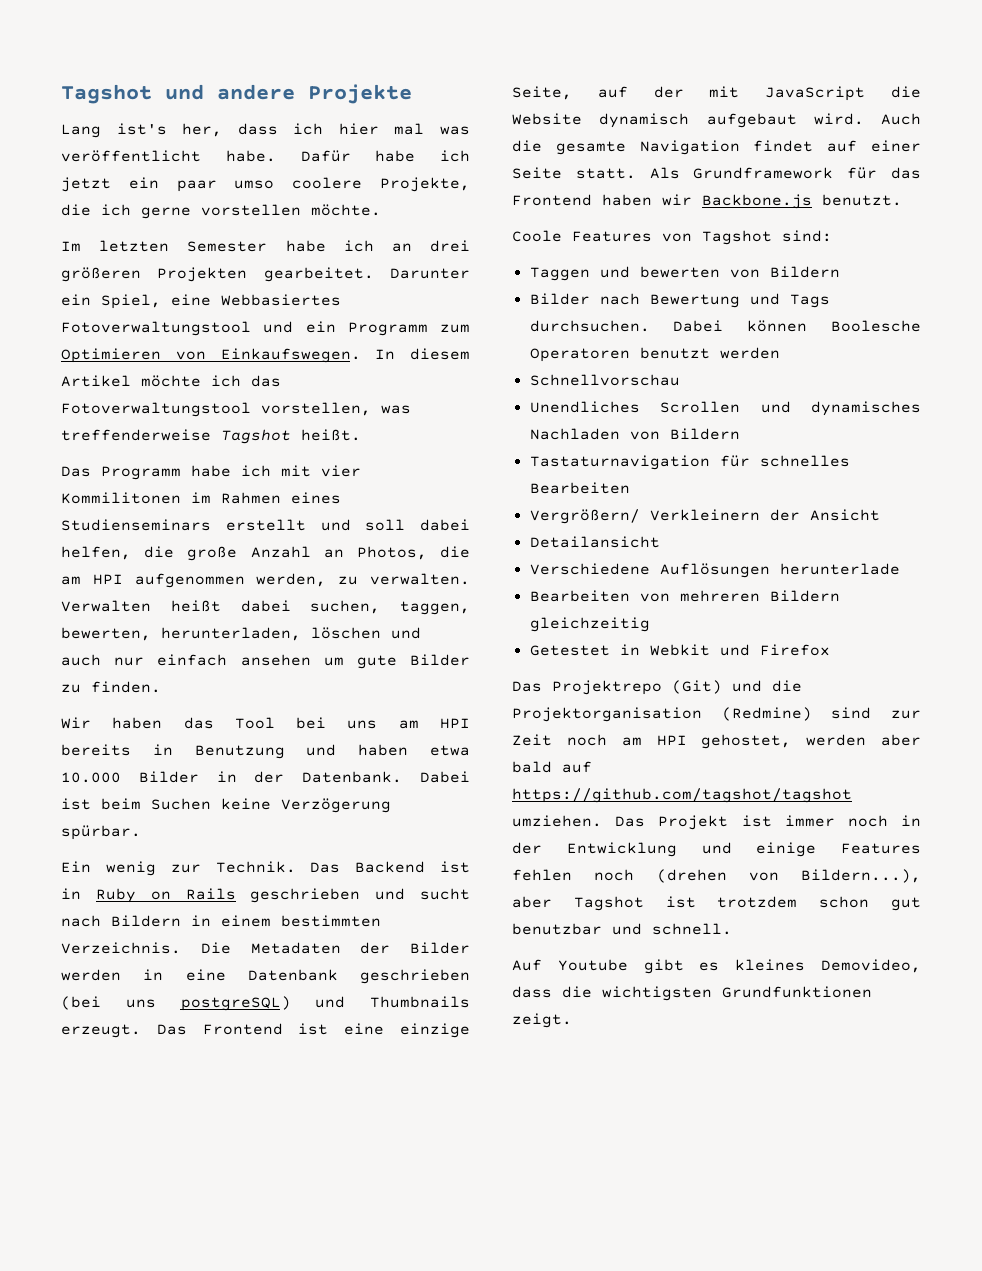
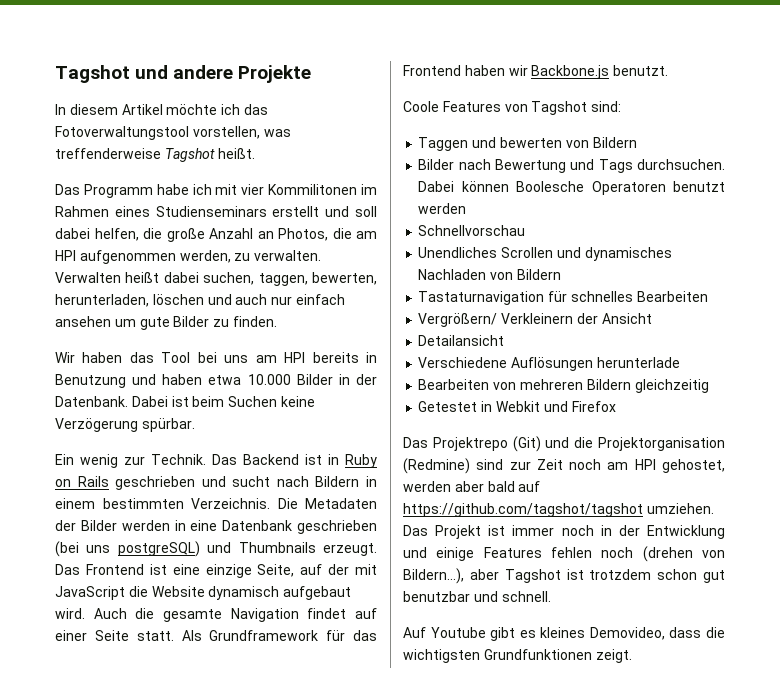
[61,123,470,138] [61,150,470,162] [61,177,471,192] [61,204,381,219] [61,240,471,252] [61,267,470,282] [61,294,341,309] [61,321,470,336] [61,348,361,363] Lang ist's her, dass ich hier mal was veröffentlicht habe. Dafür habe ich jetzt ein paar umso coolere Projekte, die ich gerne vorstellen möchte. // Im letzten Semester habe ich an drei größeren Projekten gearbeitet. Darunter ein Spiel, eine Webbasiertes Fotoverwaltungstool und ein Programm zum Optimieren von Einkaufswegen. -> (312, 74) none

